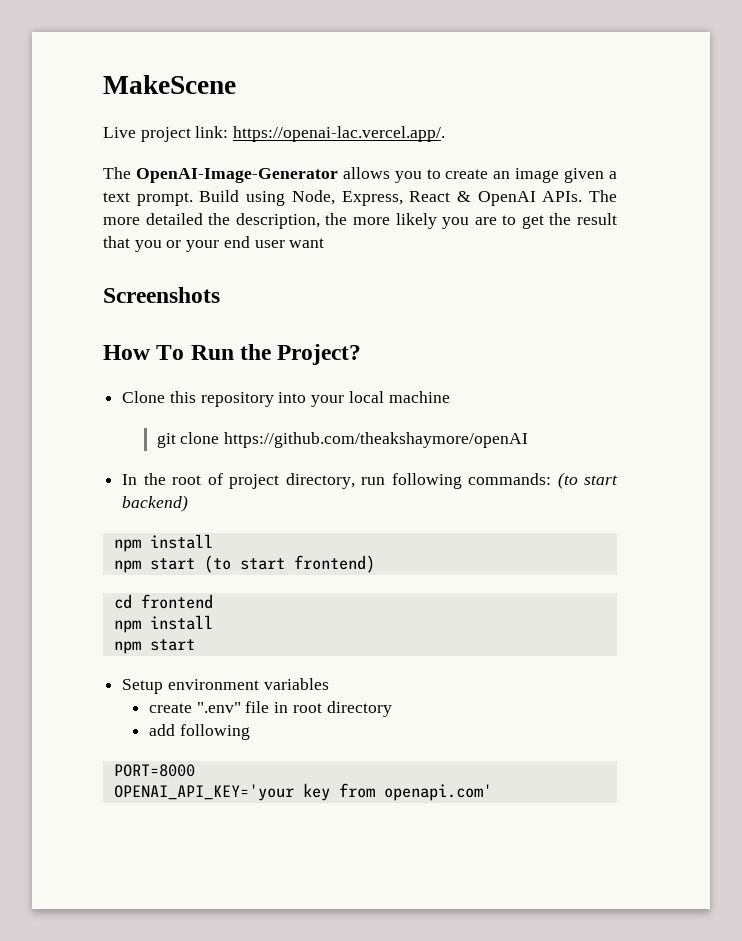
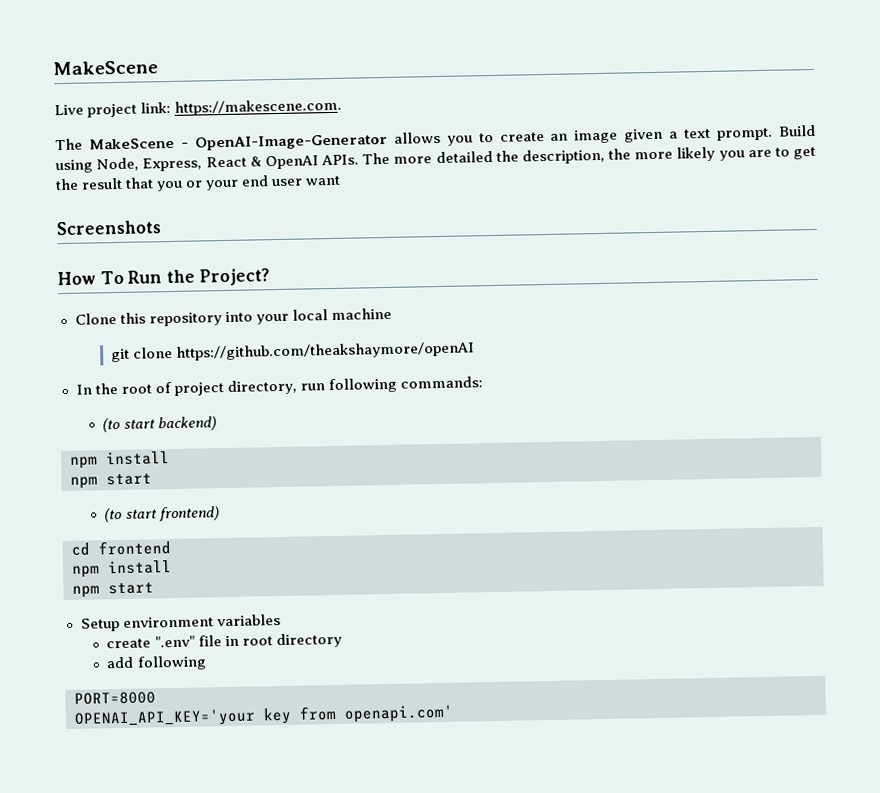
[233,126,446,142] [103,167,131,179] https://openai-lac.vercel.app/. // The -> [174,98,343,116] [55,137,189,151] https://makescene.com. // The MakeScene -
(552, 479) none -> (483, 382) //
(195, 564) none -> (152, 479) //

